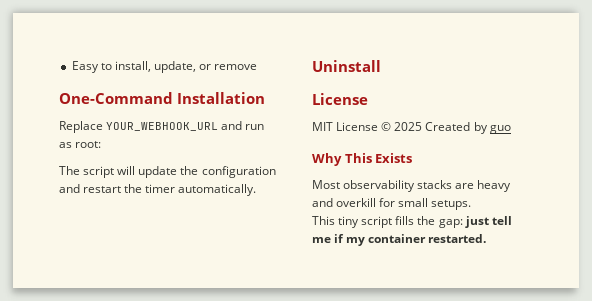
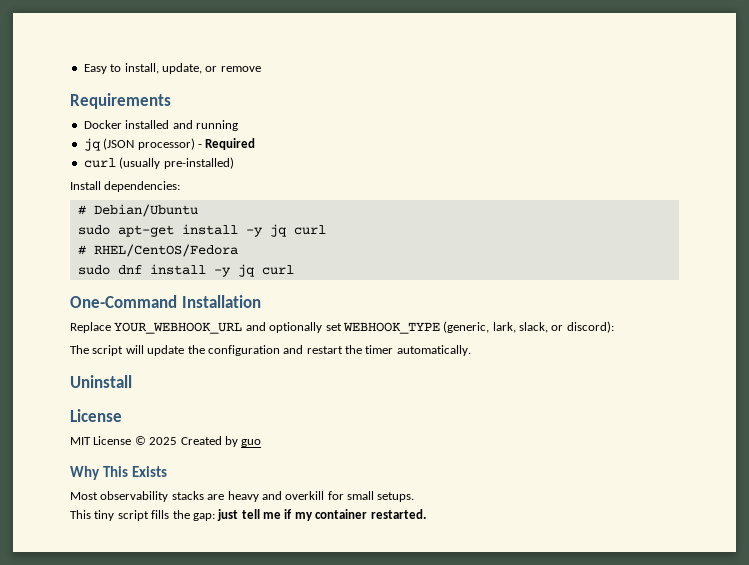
(258, 67) none -> [70,93,171,109] [83,120,238,131] [83,138,256,151] [83,157,234,169] [70,181,181,192] [77,204,198,217] [77,224,326,237] [77,244,238,257] [77,264,294,277] // Requirements // Docker installed and running // jq (JSON processor) - Required // curl (usually pre-installed) // Install dependencies: // # Debian/Ubuntu // sudo apt-get install -y jq curl // # RHEL/CentOS/Fedora // sudo dnf install -y jq curl
[245,124,265,130] [59,141,102,148] run as root: -> [269,321,614,334] optionally set WEBHOOK_TYPE (generic, lark, slack, or discord):

